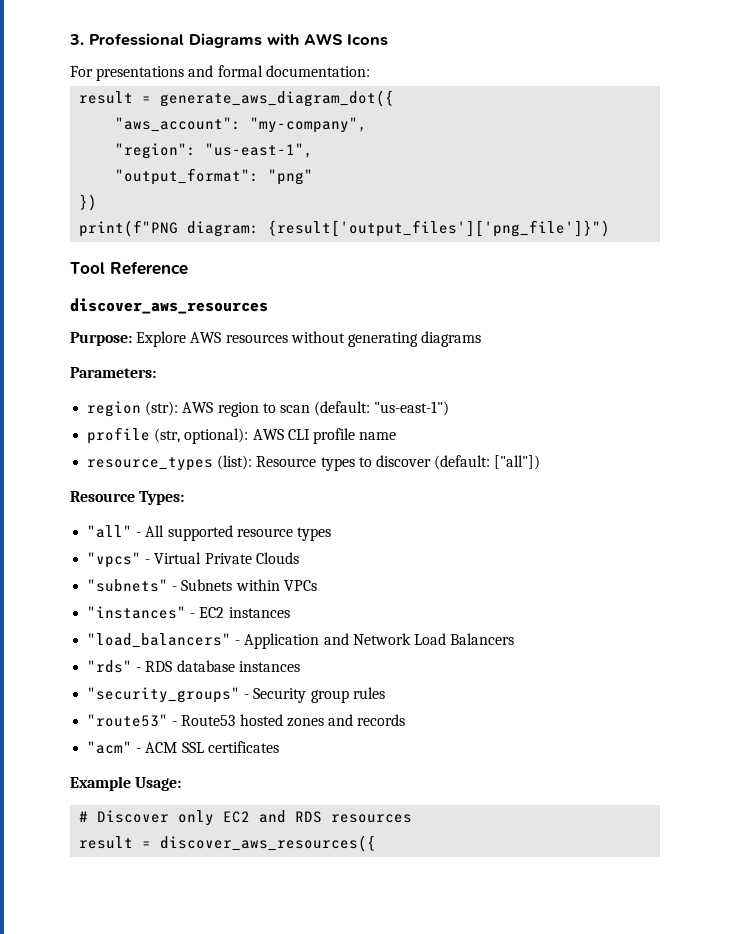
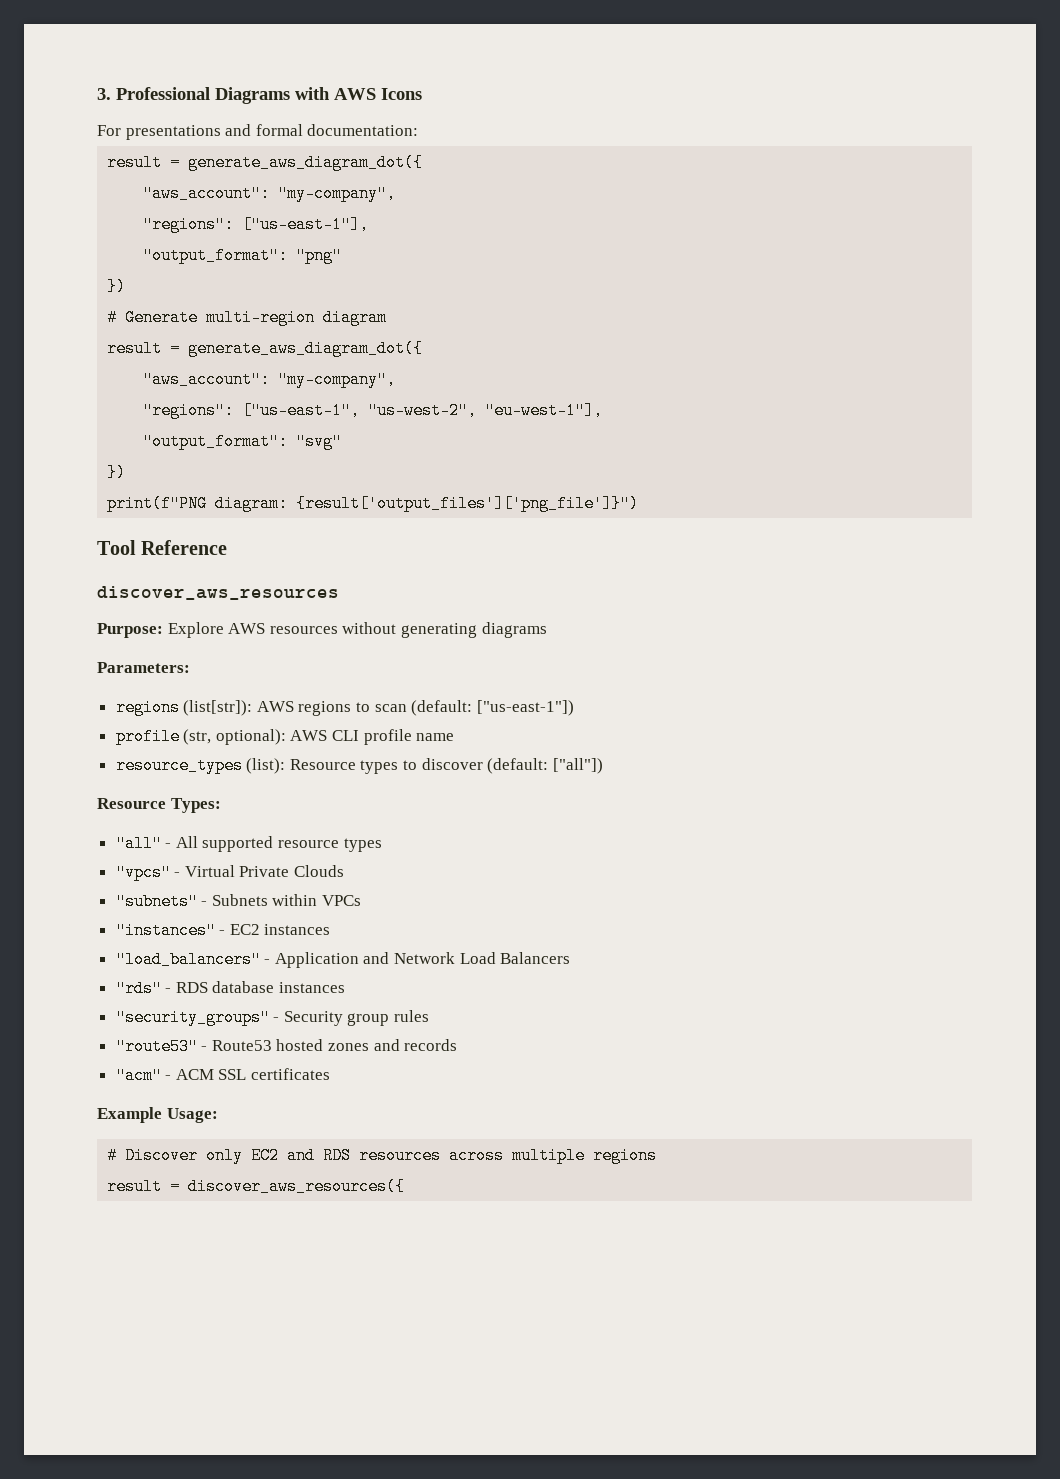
[115,143,314,159] "region": "us-east-1", -> [143,216,370,233] "regions": ["us-east-1"],
(98, 202) none -> [107,309,388,326] [107,340,424,357] [143,371,397,388] [143,402,604,419] [143,433,343,450] [107,464,127,481] // # Generate multi-region diagram // result = generate_aws_diagram_dot({ // "aws_account": "my-company", // "regions": ["us-east-1", "us-west-2", "eu-west-1"], // "output_format": "svg" // })
[87,401,259,417] region (str): AWS region -> [115,699,352,716] regions (list[str]): AWS regions
[374,401,450,416] "us-east-1") -> [476,700,574,716] ["us-east-1"])
(413, 818) none -> [449,1147,658,1164] across multiple regions

